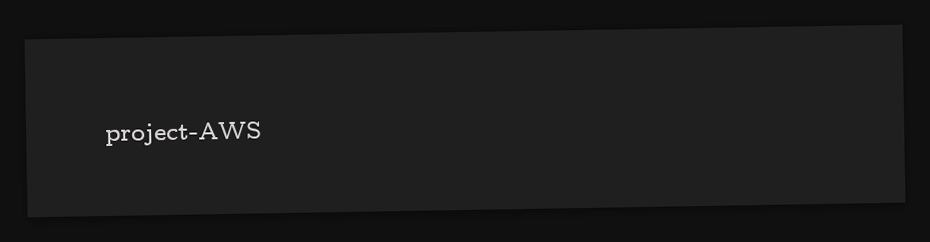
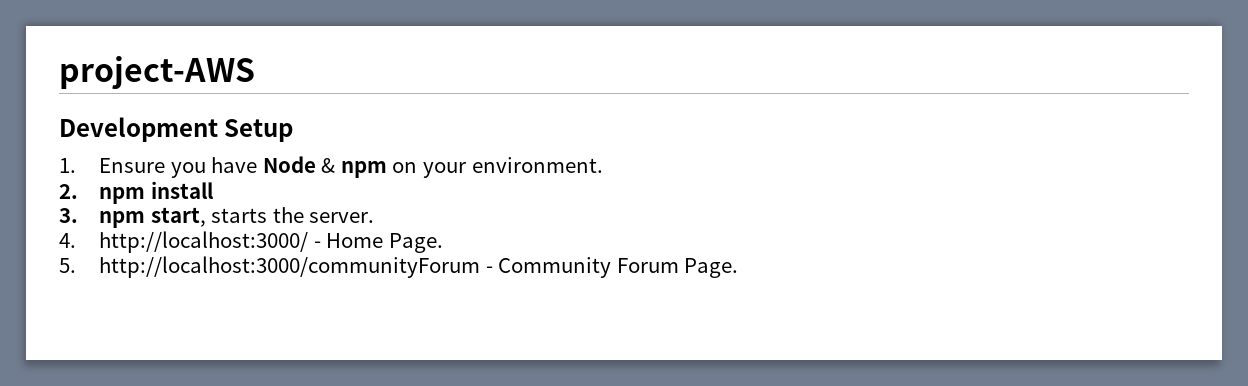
(262, 134) none -> [59,117,294,142] [59,156,603,178] [59,181,213,204] [59,207,375,228] [59,231,443,253] [59,256,739,278] // Development Setup // 1. Ensure you have Node & npm on your environment. // 2. npm install // 3. npm start, starts the server. // 4. http://localhost:3000/ - Home Page. // 5. http://localhost:3000/communityForum - Community Forum Page.

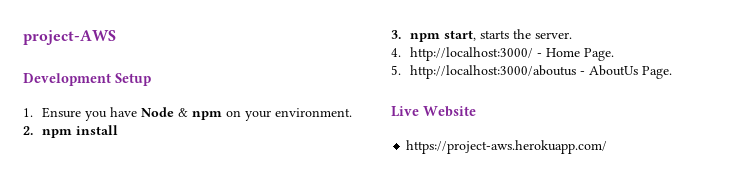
[99,256,739,278] http://localhost:3000/communityForum - Community Forum Page. -> [409,65,672,79] [391,106,476,117] [406,140,608,154] http://localhost:3000/aboutus - AboutUs Page. // Live Website // https://project-aws.herokuapp.com/

